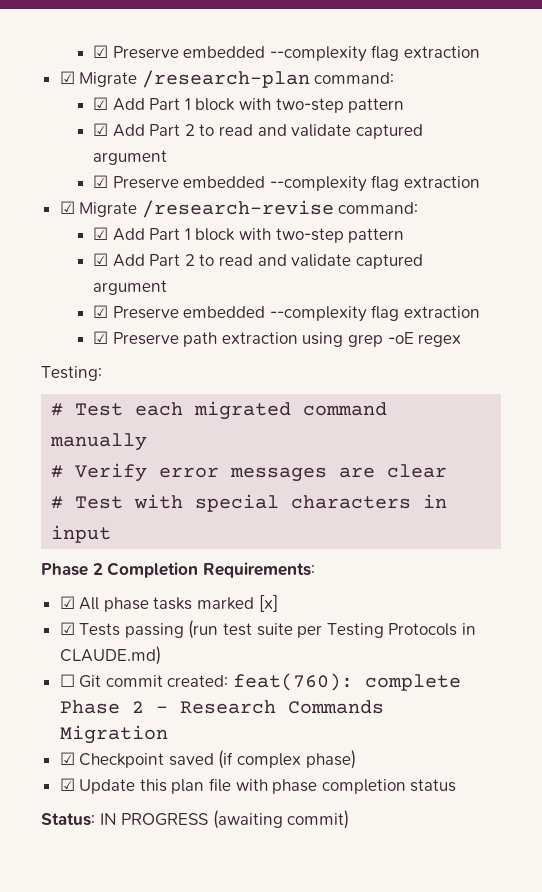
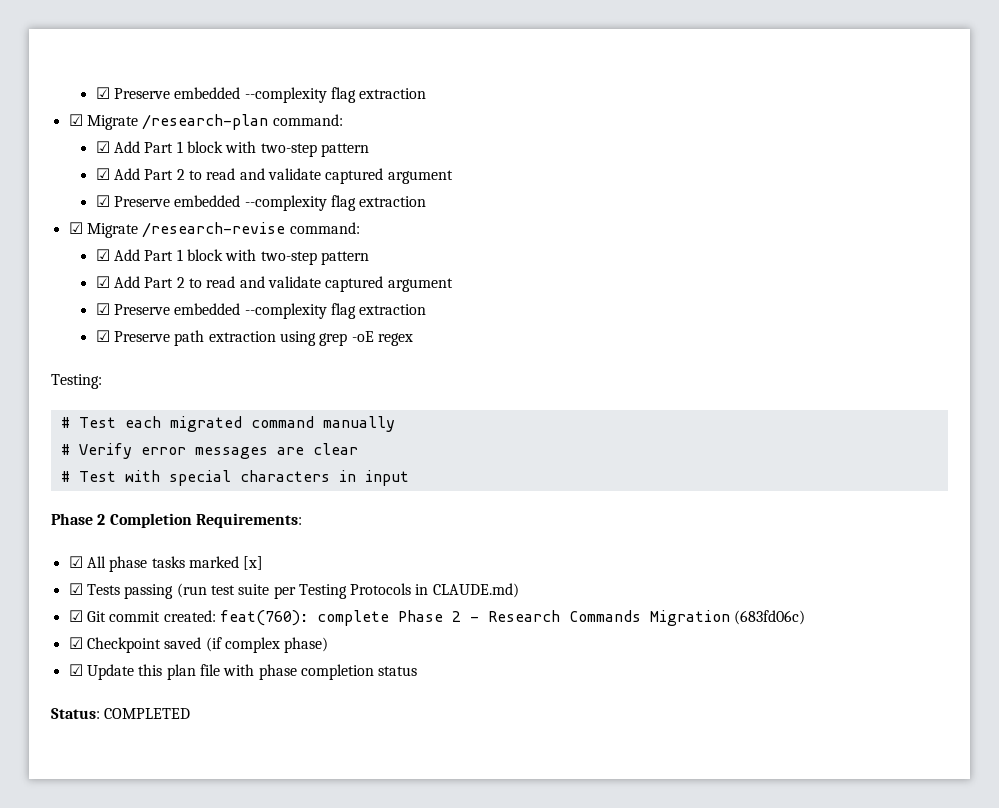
[59,674,75,687] ☐ -> [68,610,83,622] ☑
(168, 734) none -> [734,610,806,625] (683fd06c)
[99,810,350,829] IN PROGRESS (awaiting commit) -> [104,708,191,719] COMPLETED

